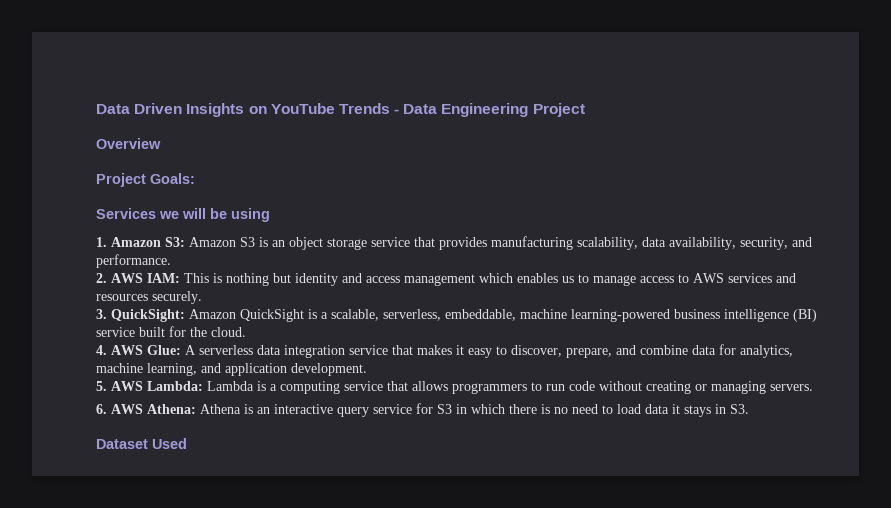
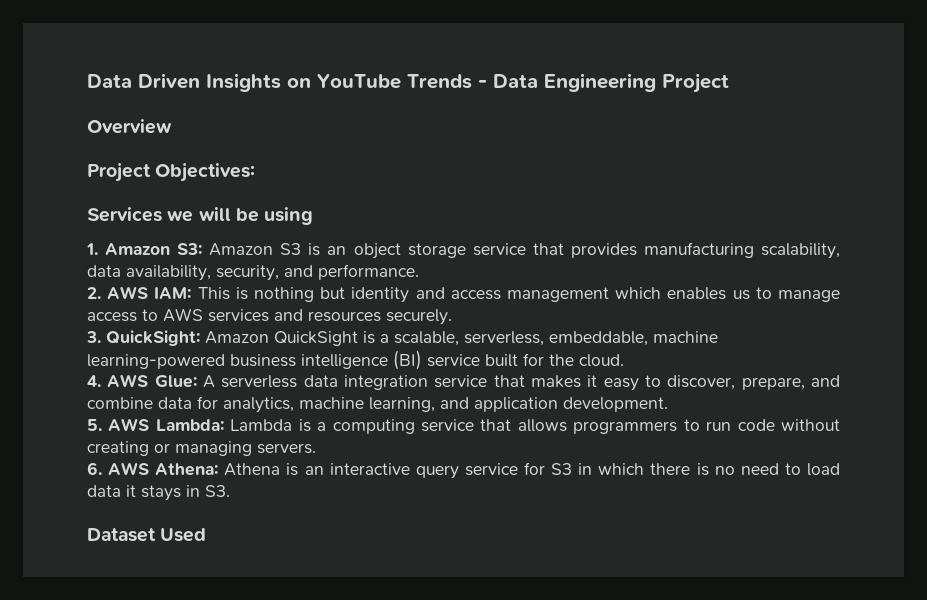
[150,173,195,184] Goals: -> [155,163,256,182] Objectives:

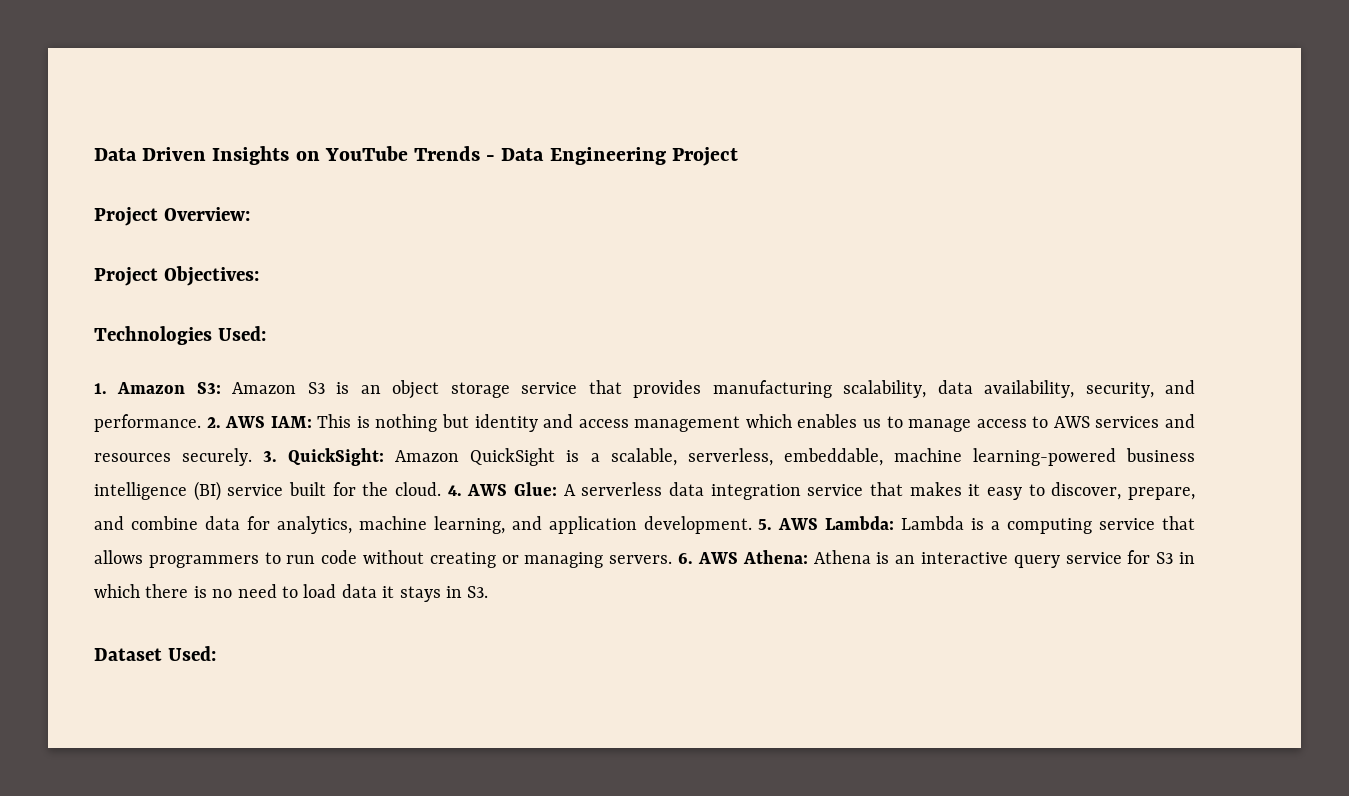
[87,119,172,134] Overview -> [94,207,250,226] Project Overview:
[87,207,314,225] Services we will be using -> [94,326,266,345] Technologies Used:
(419, 272) // -> (201, 423) none
(452, 317) // -> (253, 457) none
(624, 360) // -> (441, 489) none
(668, 404) // -> (752, 525) none
(316, 448) // -> (673, 559) none
[160,528,207,542] Used -> [167,646,216,661] Used:

